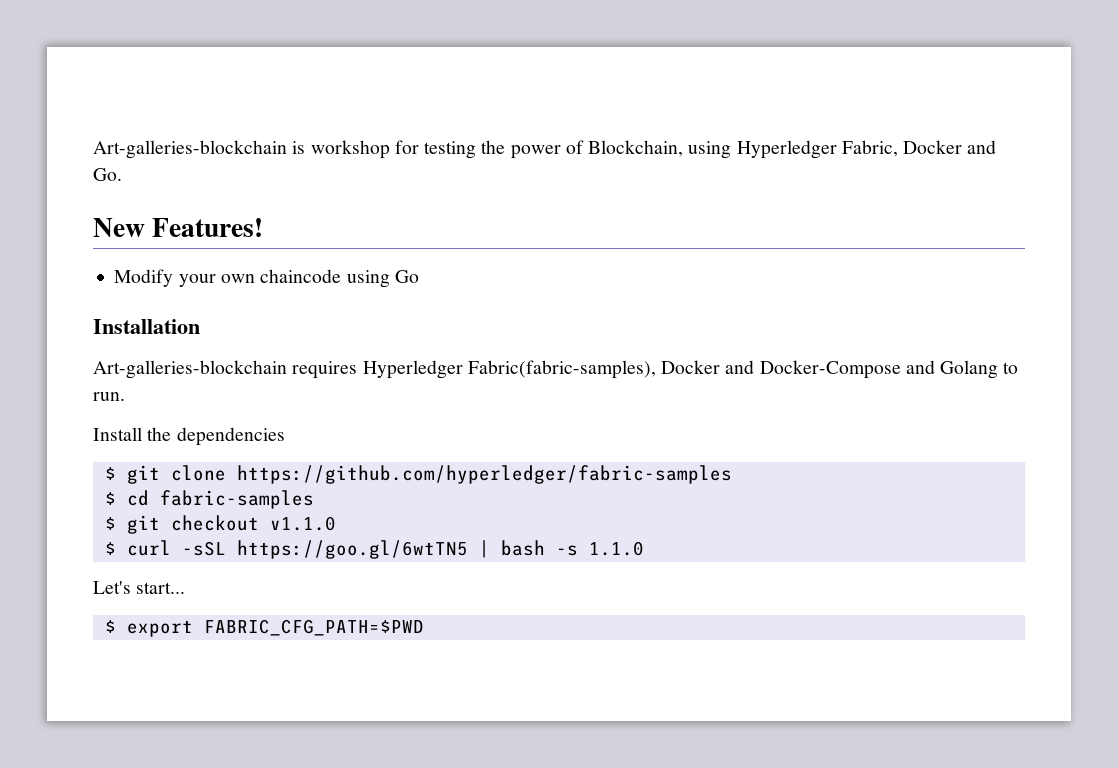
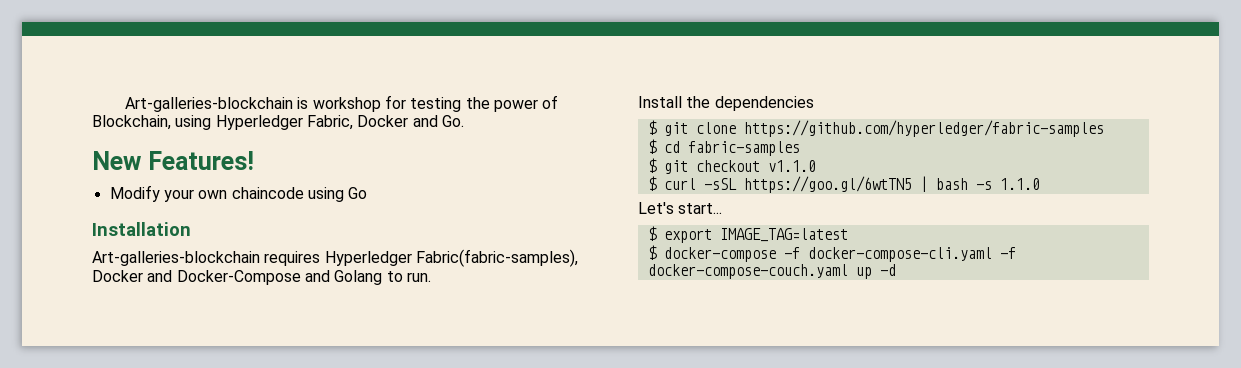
[203,619,424,636] FABRIC_CFG_PATH=$PWD -> [719,228,848,242] [647,245,1016,262] [647,264,896,279] IMAGE_TAG=latest // $ docker-compose -f docker-compose-cli.yaml -f docker-compose-couch.yaml up -d

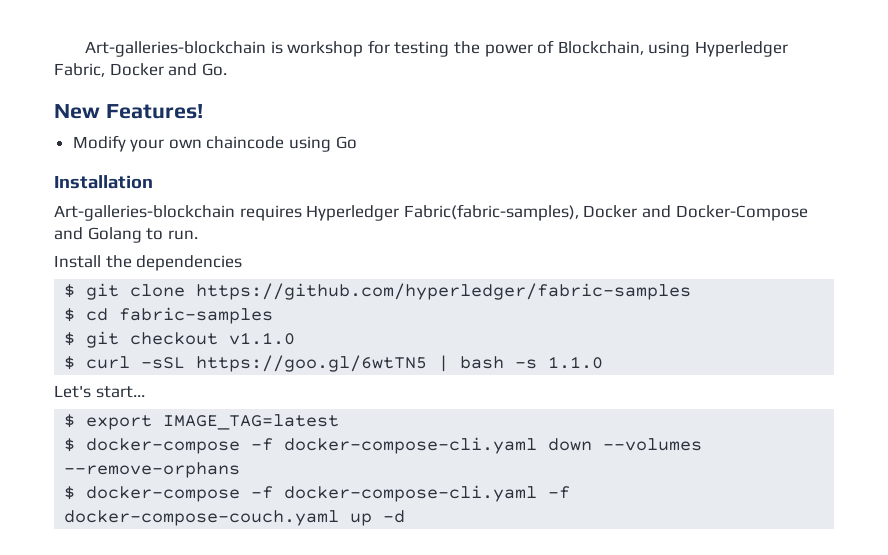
(848, 235) none -> [64,437,703,454] [64,462,241,478] // $ docker-compose -f docker-compose-cli.yaml down --volumes --remove-orphans

